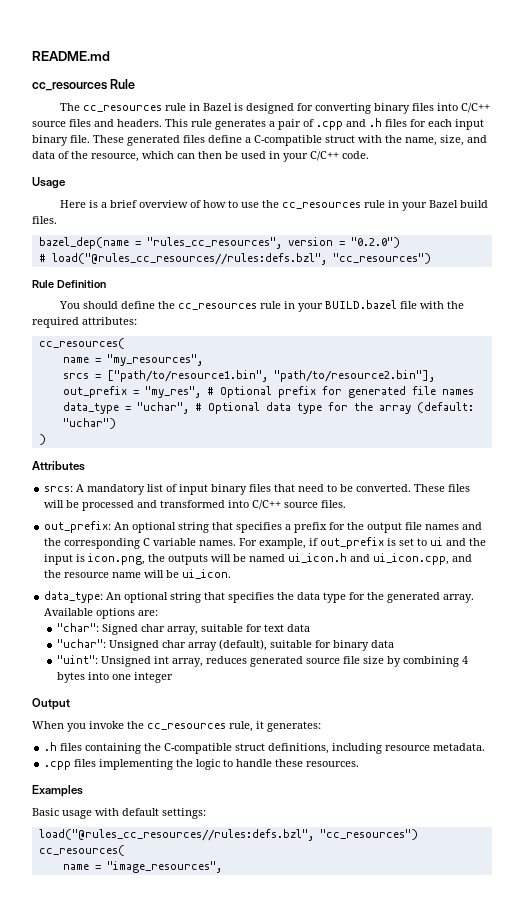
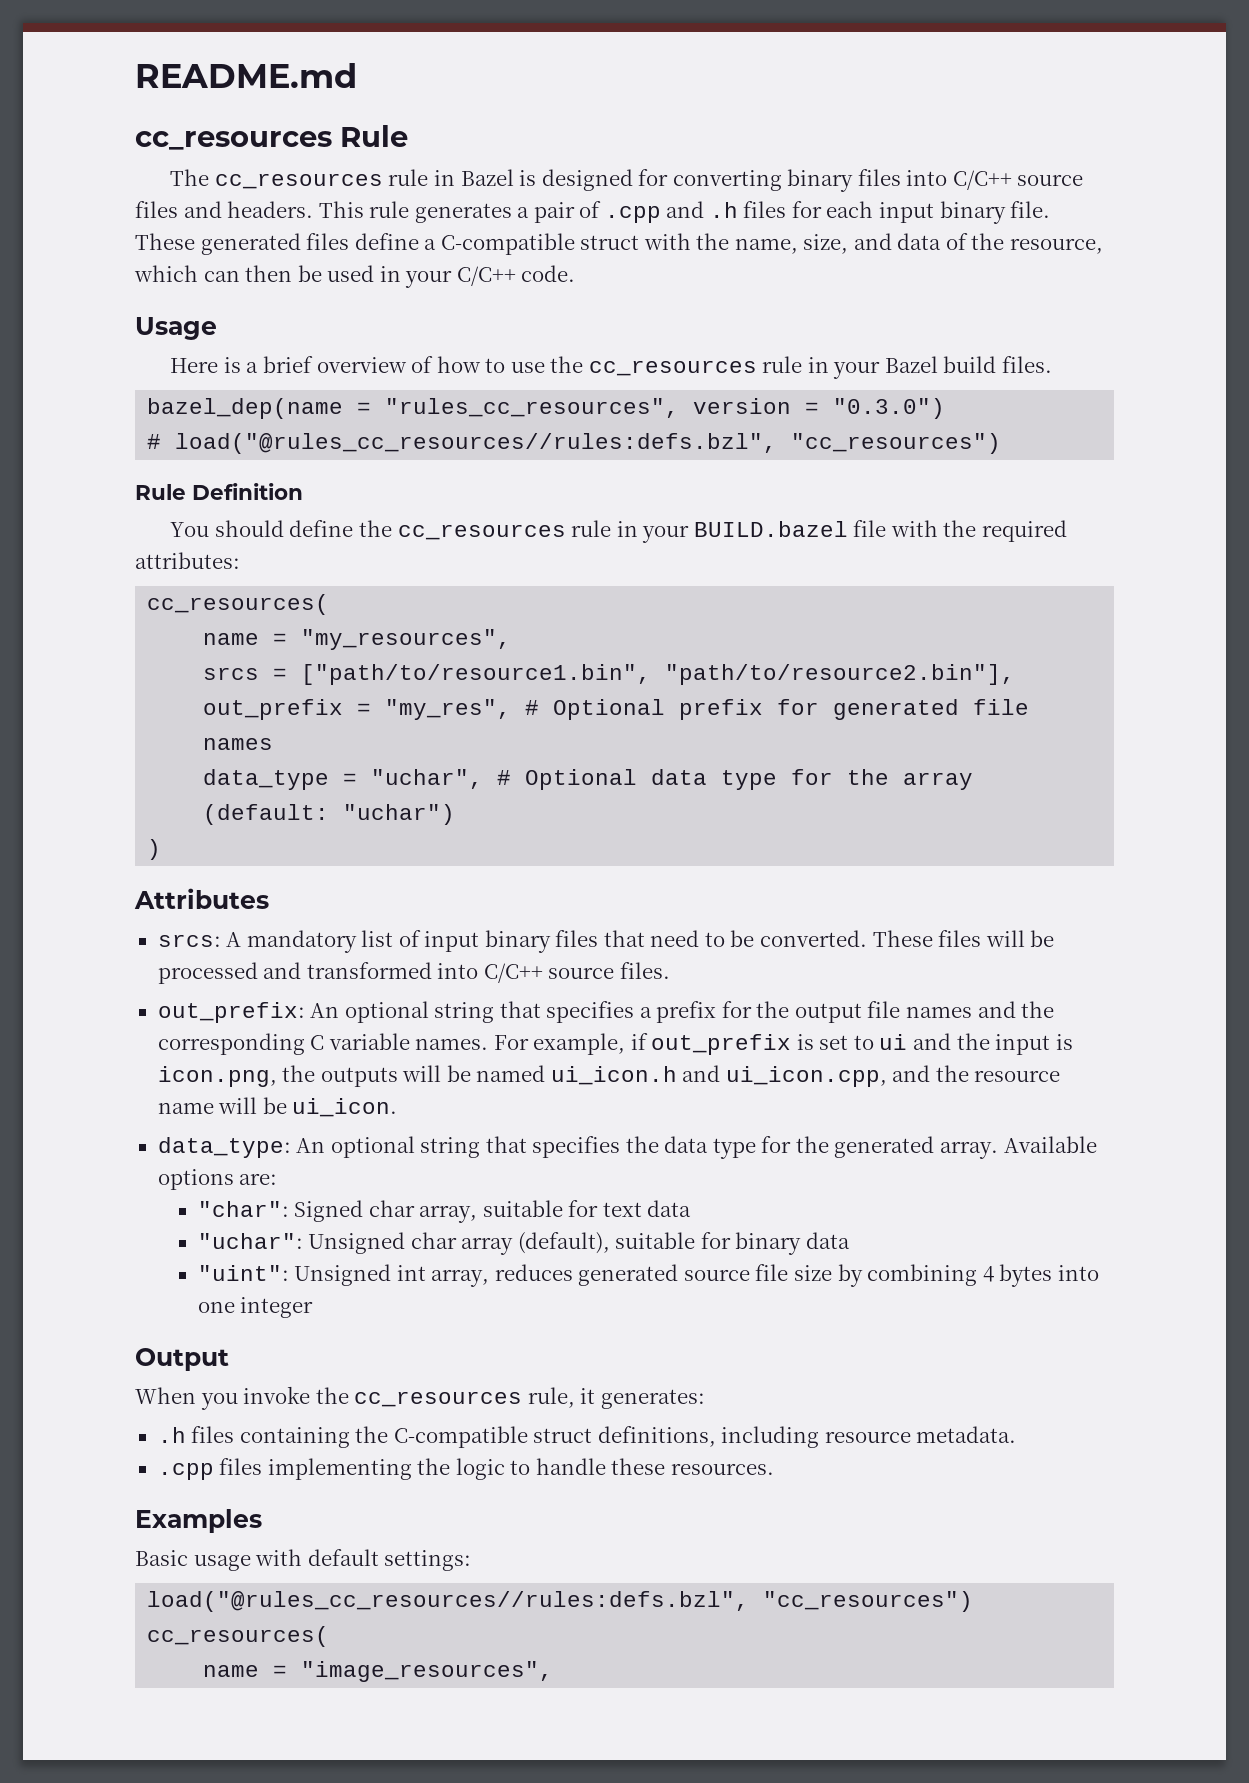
[350,237,400,248] "0.2.0") -> [833,398,946,419] "0.3.0")

